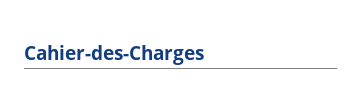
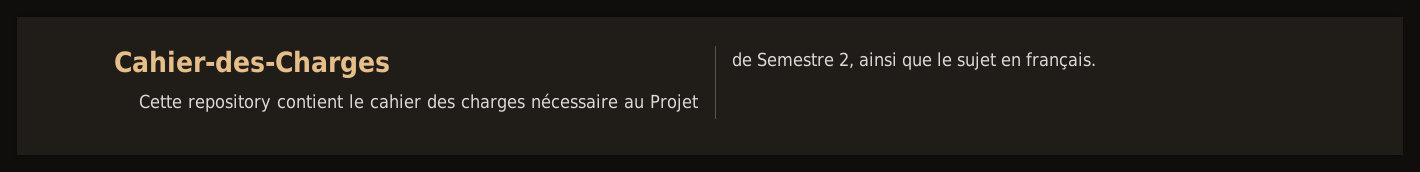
(204, 55) none -> [139,93,698,112] [732,52,1096,70] // Cette repository contient le cahier des charges nécessaire au Projet de Semestre 2, ainsi que le sujet en français.

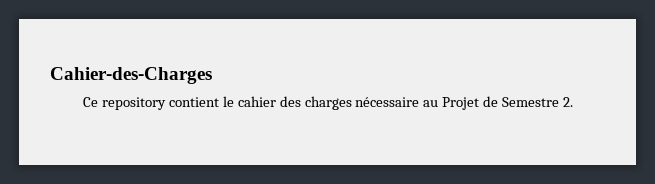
[139,94,183,109] Cette -> [83,97,99,107] Ce
[839,52,1096,70] 2, ainsi que le sujet en français. -> [562,97,573,107] 2.

